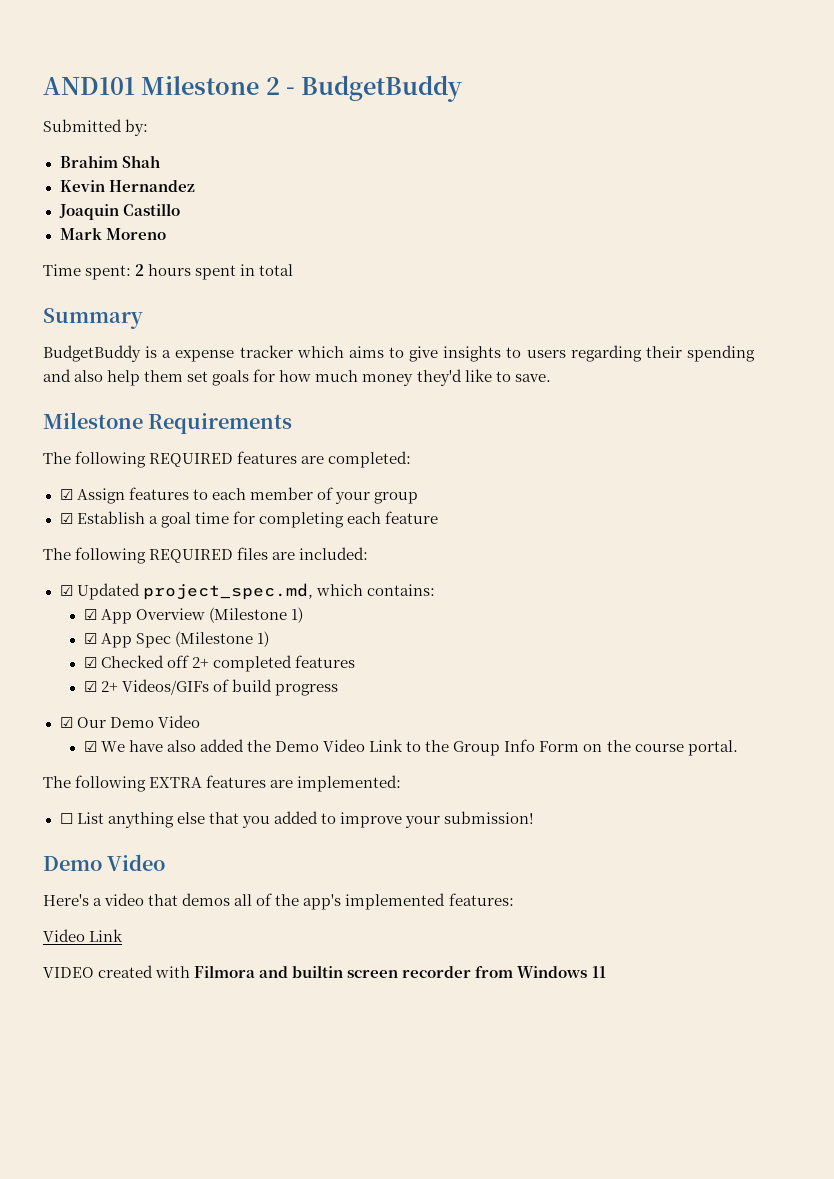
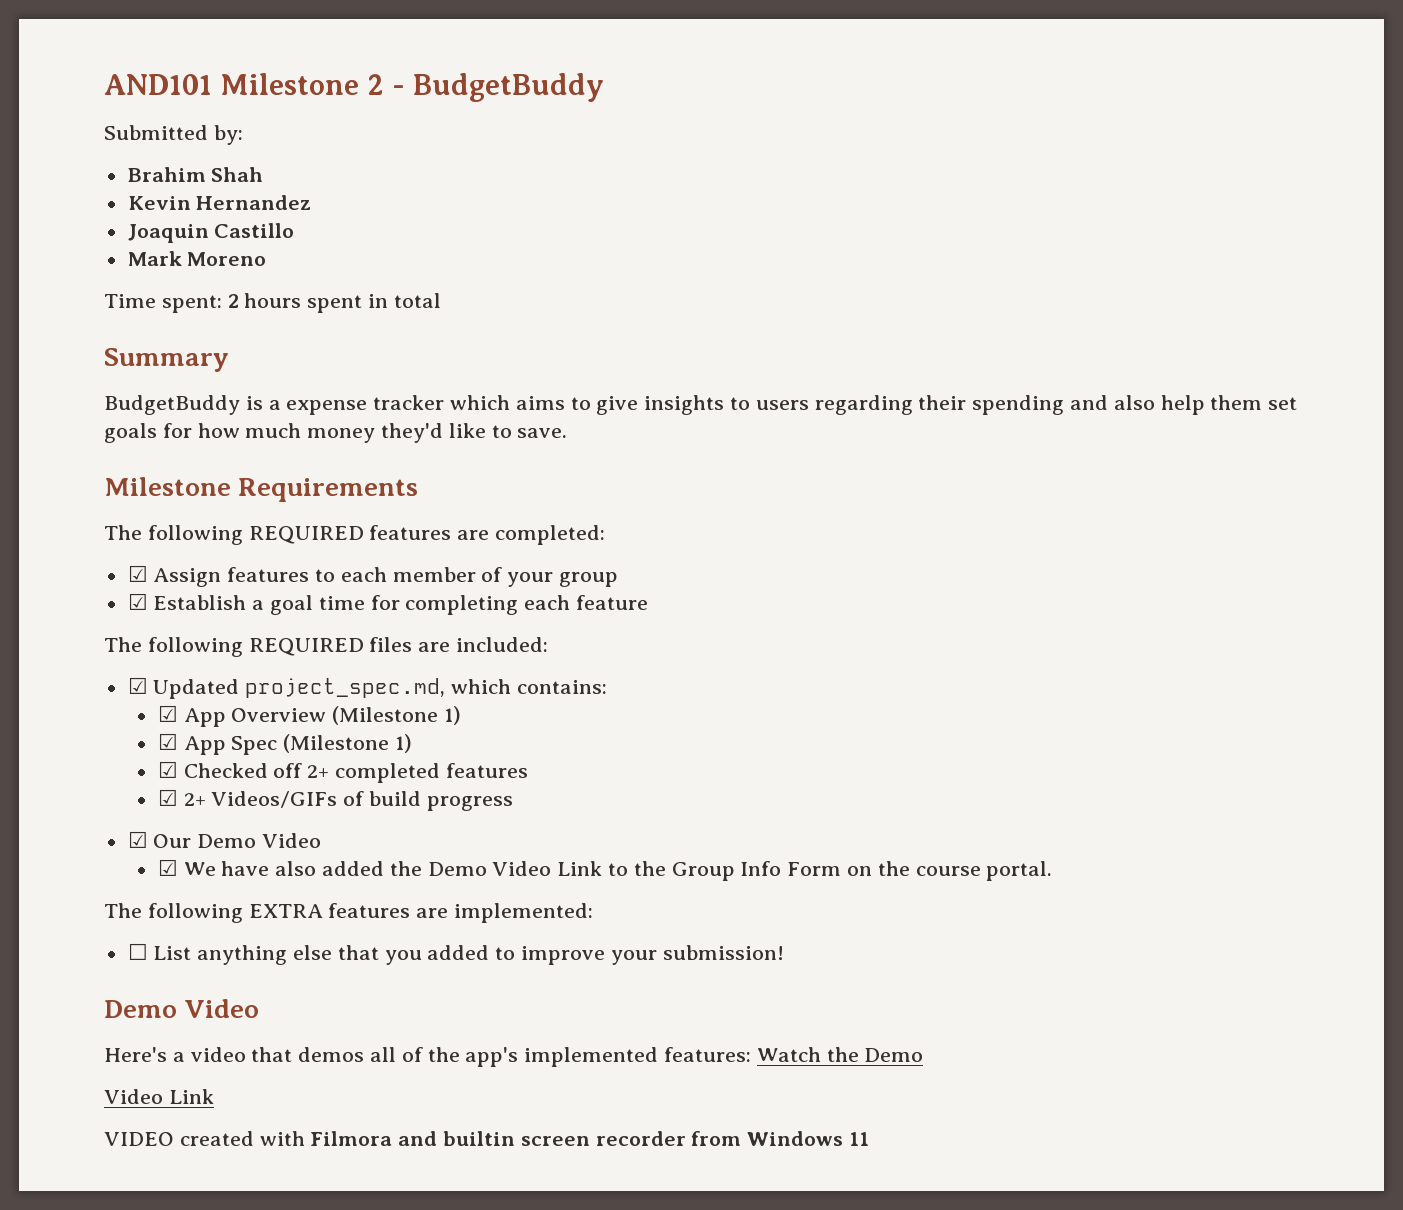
(514, 899) none -> [756,1047,924,1062] Watch the Demo

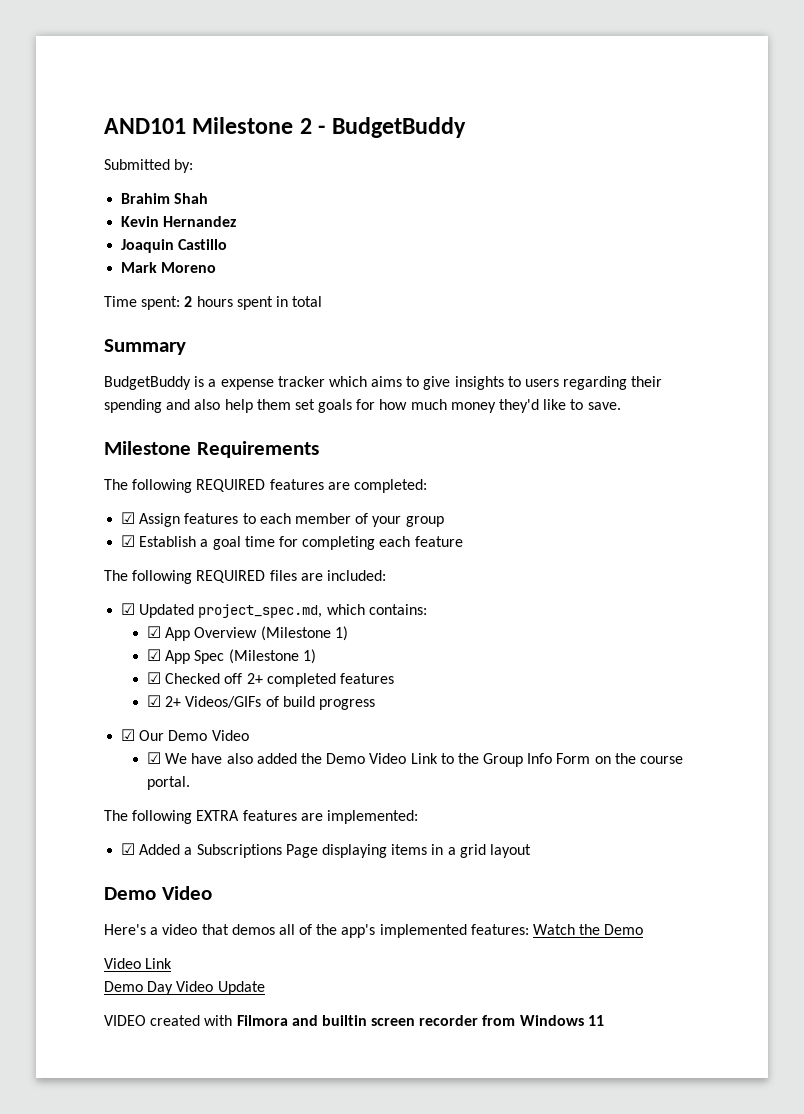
[127,943,784,965] ☐ List anything else that you added to improve your submission! -> [121,843,531,858] ☑ Added a Subscriptions Page displaying items in a grid layout
(214, 1096) none -> [104,981,265,995] // Demo Day Video Update

